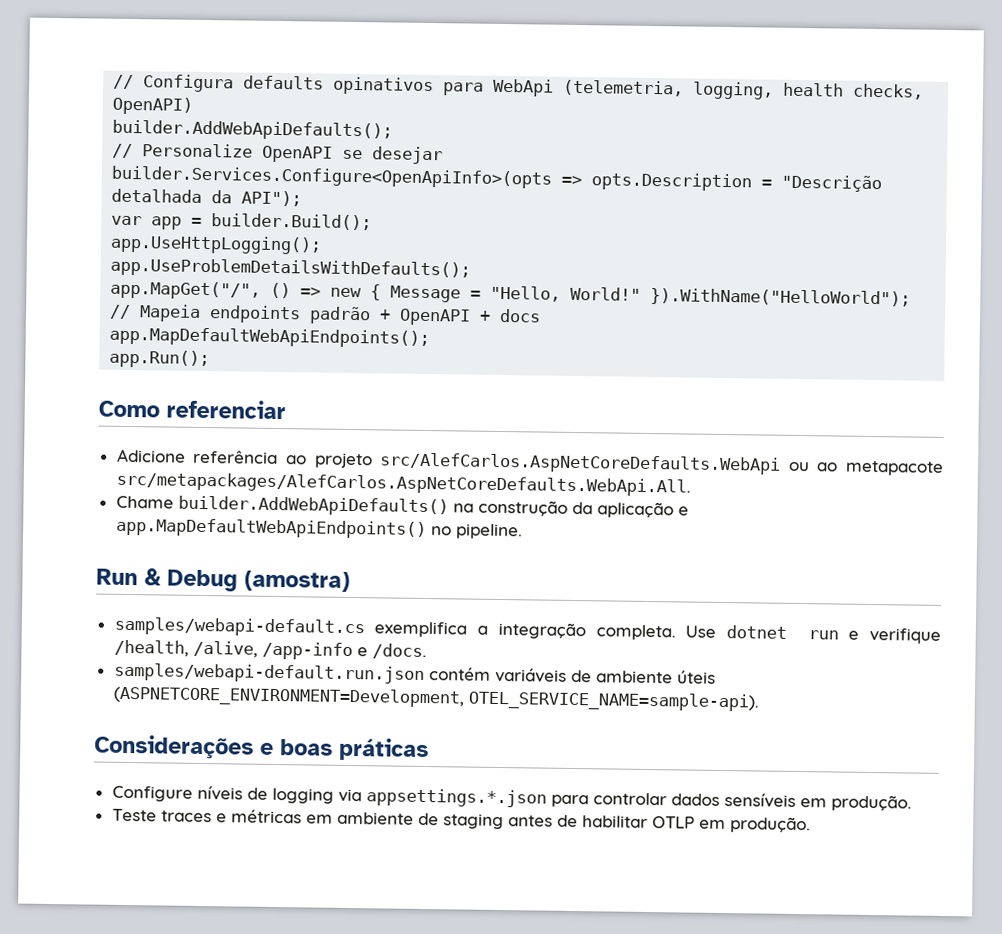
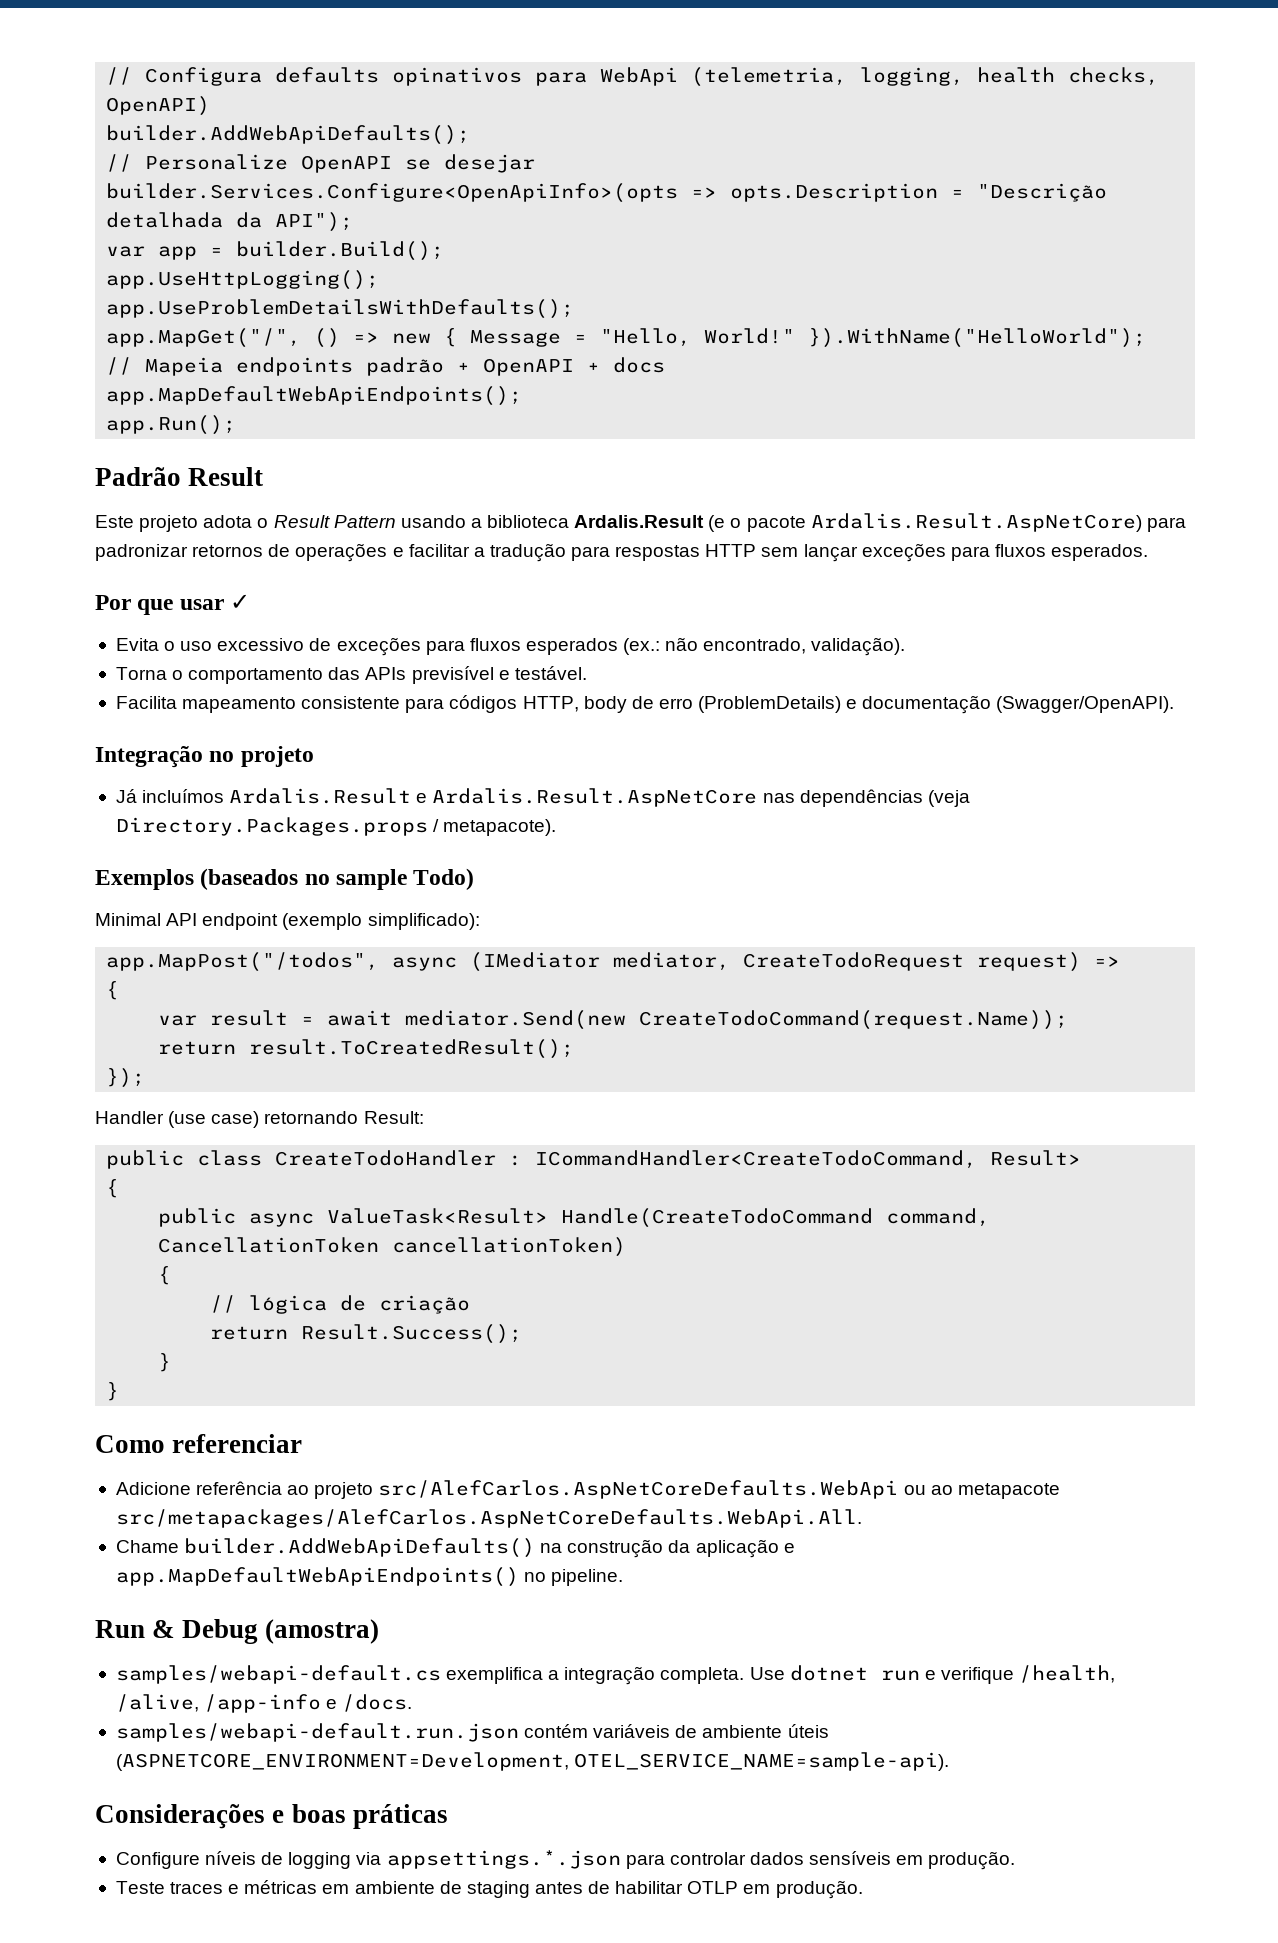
(211, 359) none -> [95,467,264,486] [95,513,1186,532] [95,543,1149,562] [95,594,251,615] [115,637,906,656] [115,666,587,684] [115,695,1175,714] [95,746,314,768] [115,788,970,807] [115,817,557,836] [95,868,475,890] [95,913,480,930] [106,952,1121,972] [106,981,120,1000] [158,1010,1069,1030] [158,1039,575,1059] [106,1068,146,1088] [95,1111,424,1128] [106,1150,1082,1169] [106,1179,120,1198] [158,1208,991,1228] [158,1237,627,1257] [158,1266,172,1285] [210,1295,471,1314] [210,1324,523,1344] [158,1353,172,1372] [106,1382,120,1401] // Padrão Result // Este projeto adota o Result Pattern usando a biblioteca Ardalis.Result (e o pacote Ardalis.Result.AspNetCore) para padronizar retornos de operações e facilitar a tradução para respostas HTTP sem lançar exceções para fluxos esperados. // Por que usar ✓ // Evita o uso excessivo de exceções para fluxos esperados (ex.: não encontrado, validação). // Torna o comportamento das APIs previsível e testável. // Facilita mapeamento consistente para códigos HTTP, body de erro (ProblemDetails) e documentação (Swagger/OpenAPI). // Integração no projeto // Já incluímos Ardalis.Result e Ardalis.Result.AspNetCore nas dependências (veja Directory.Packages.props / metapacote). // Exemplos (baseados no sample Todo) // Minimal API endpoint (exemplo simplificado): // app.MapPost("/todos", async (IMediator mediator, CreateTodoRequest request) => // { // var result = await mediator.Send(new CreateTodoCommand(request.Name)); // return result.ToCreatedResult(); // }); // Handler (use case) retornando Result: // public class CreateTodoHandler : ICommandHandler<CreateTodoCommand, Result> // { // public async ValueTask<Result> Handle(CreateTodoCommand command, CancellationToken cancellationToken) // { // // lógica de criação // return Result.Success(); // } // }

